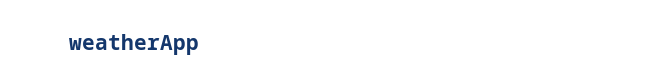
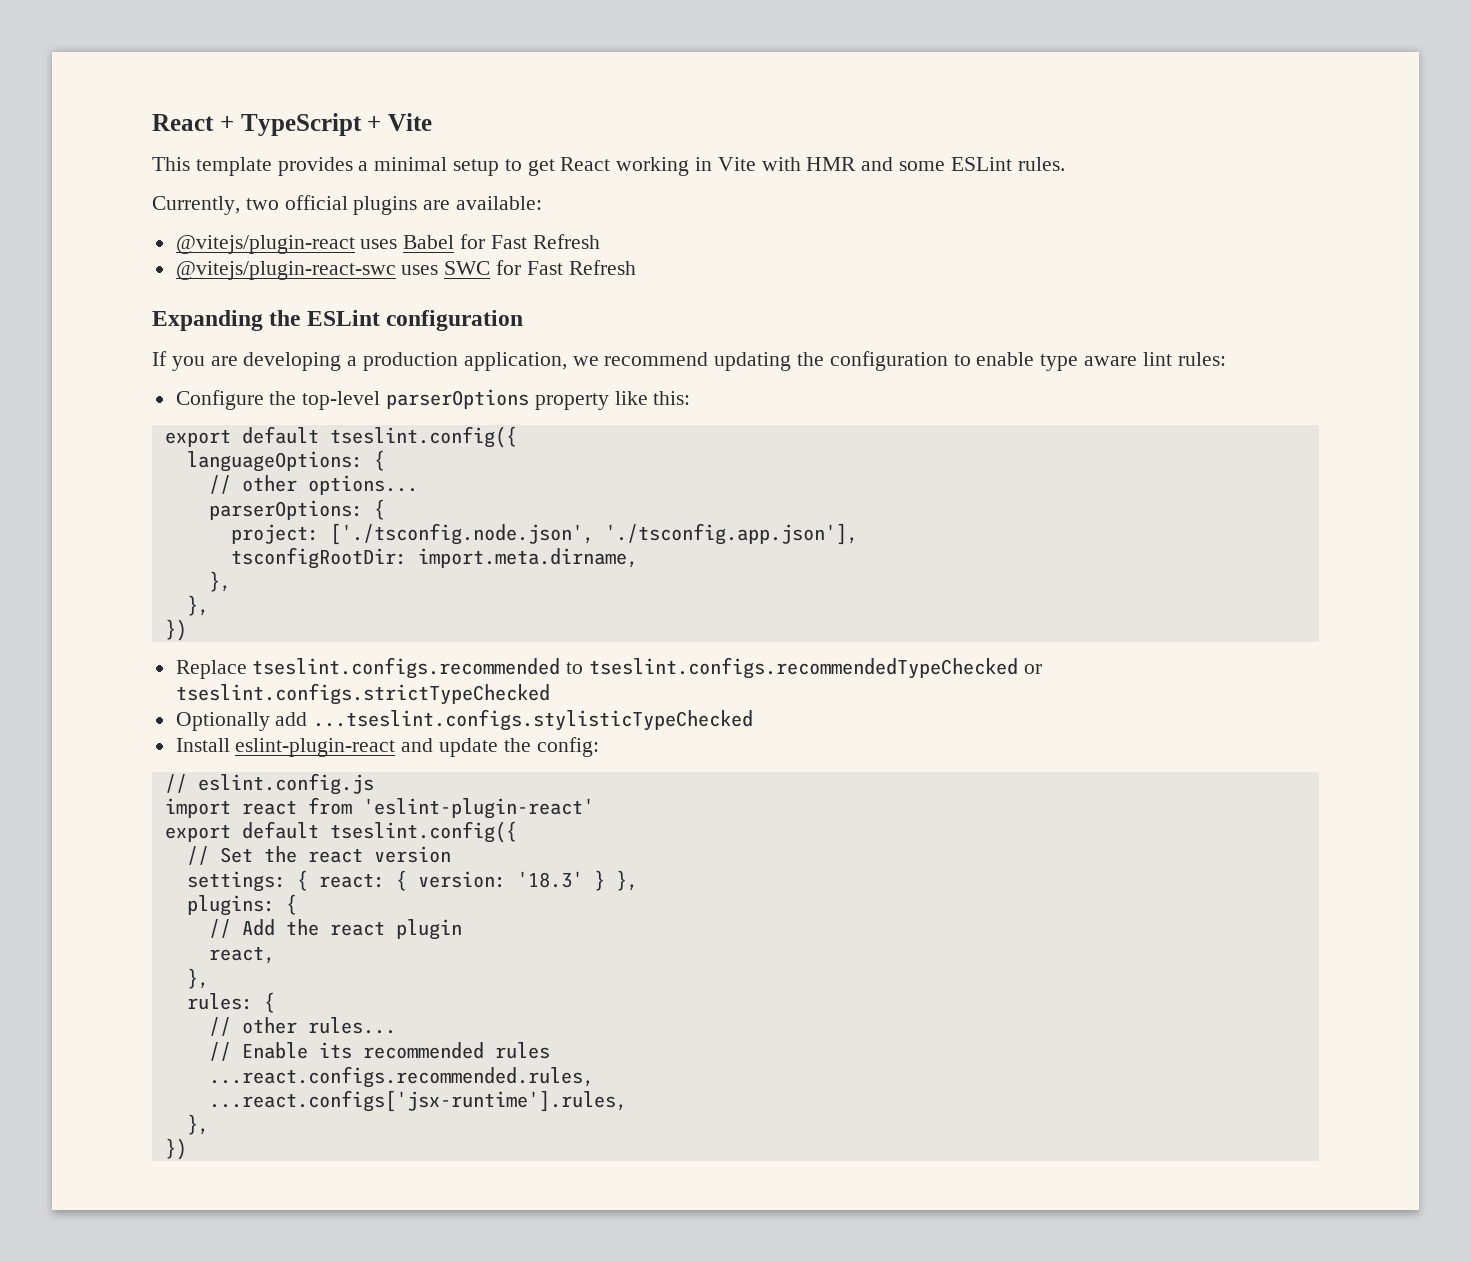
[69,34,199,55] weatherApp -> [152,113,432,136] [152,157,1065,176] [152,195,543,215] [175,234,600,254] [175,260,636,280] [152,310,524,331] [152,351,1226,371] [175,389,691,410] [164,426,517,448] [186,450,385,472] [208,475,418,495] [208,499,385,520] [230,523,858,545] [230,547,638,569] [208,571,231,592] [186,595,209,616] [164,619,187,641] [175,657,1042,679] [175,683,550,705] [175,709,754,731] [175,737,599,757] [164,773,374,795] [164,797,594,819] [164,821,517,843] [186,846,451,865] [186,870,638,892] [186,894,297,916] [208,919,462,940] [208,946,275,964] [186,968,209,989] [186,992,275,1013] [208,1017,396,1036] [208,1042,550,1061] [208,1066,594,1088] [208,1090,627,1112] [186,1114,209,1135] [164,1138,187,1160] React + TypeScript + Vite // This template provides a minimal setup to get React working in Vite with HMR and some ESLint rules. // Currently, two official plugins are available: // @vitejs/plugin-react uses Babel for Fast Refresh // @vitejs/plugin-react-swc uses SWC for Fast Refresh // Expanding the ESLint configuration // If you are developing a production application, we recommend updating the configuration to enable type aware lint rules: // Configure the top-level parserOptions property like this: // export default tseslint.config({ // languageOptions: { // // other options... // parserOptions: { // project: ['./tsconfig.node.json', './tsconfig.app.json'], // tsconfigRootDir: import.meta.dirname, // }, // }, // }) // Replace tseslint.configs.recommended to tseslint.configs.recommendedTypeChecked or tseslint.configs.strictTypeChecked // Optionally add ...tseslint.configs.stylisticTypeChecked // Install eslint-plugin-react and update the config: // // eslint.config.js // import react from 'eslint-plugin-react' // export default tseslint.config({ // // Set the react version // settings: { react: { version: '18.3' } }, // plugins: { // // Add the react plugin // react, // }, // rules: { // // other rules... // // Enable its recommended rules // ...react.configs.recommended.rules, // ...react.configs['jsx-runtime'].rules, // }, // })

